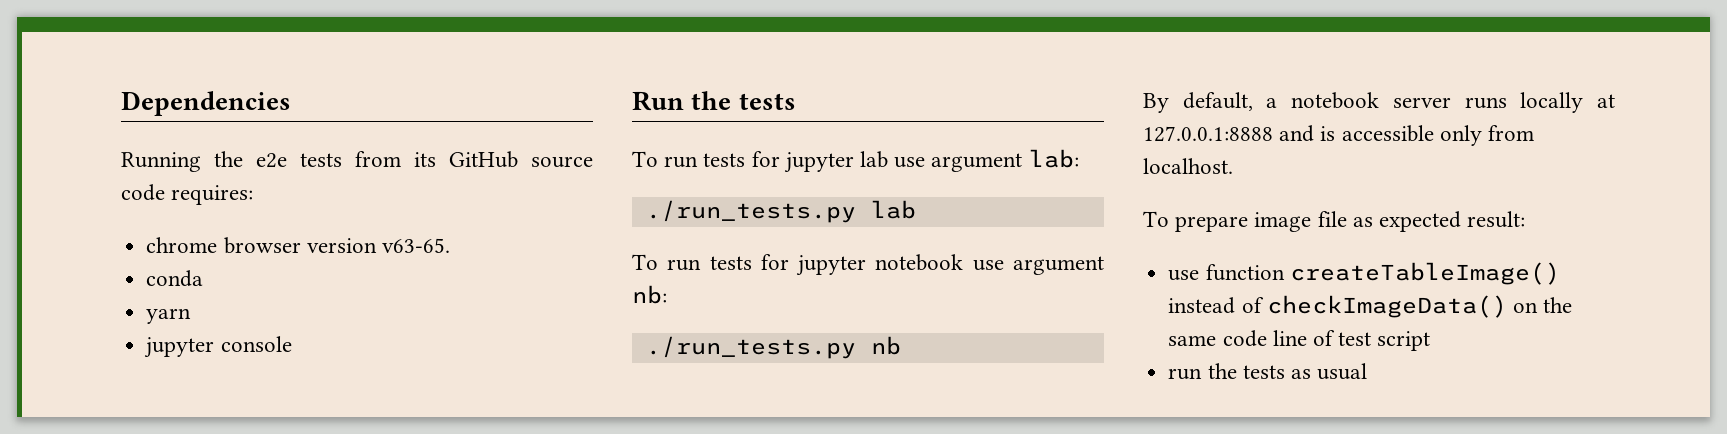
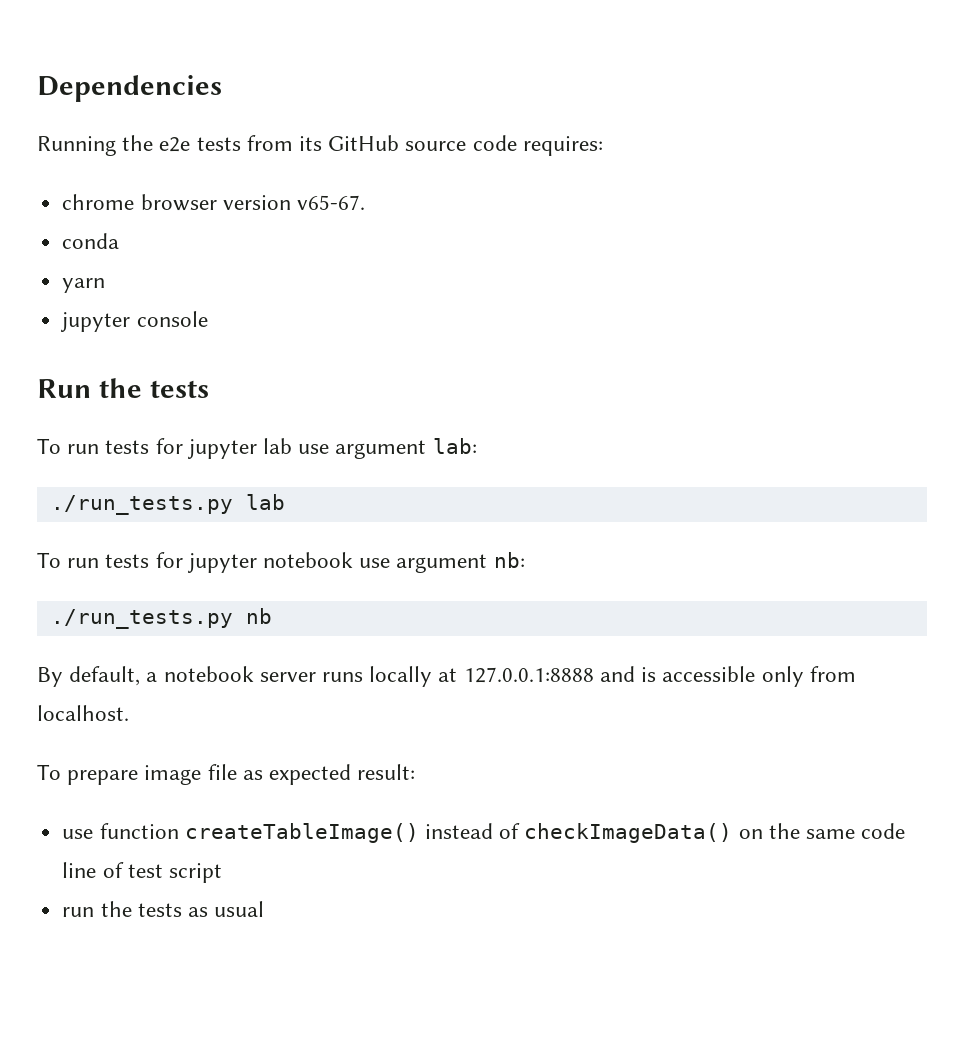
[381,238,450,253] v63-65. -> [296,195,365,210] v65-67.

